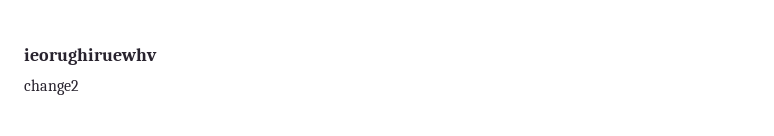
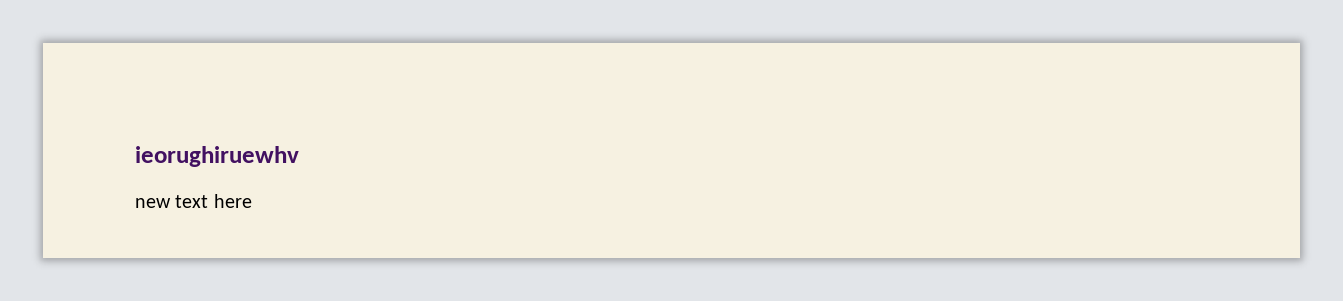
[24,79,79,95] change2 -> [135,194,252,208] new text here

